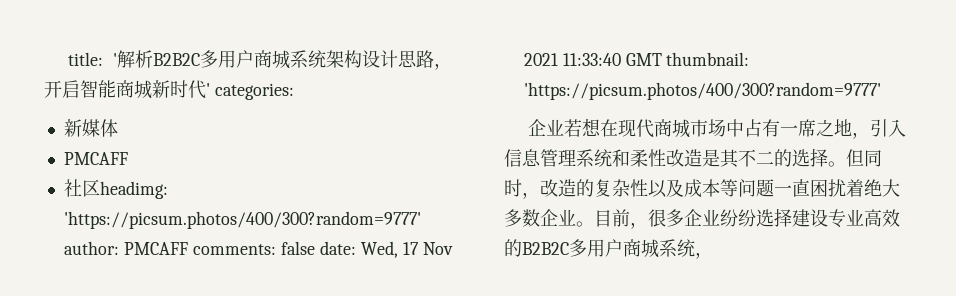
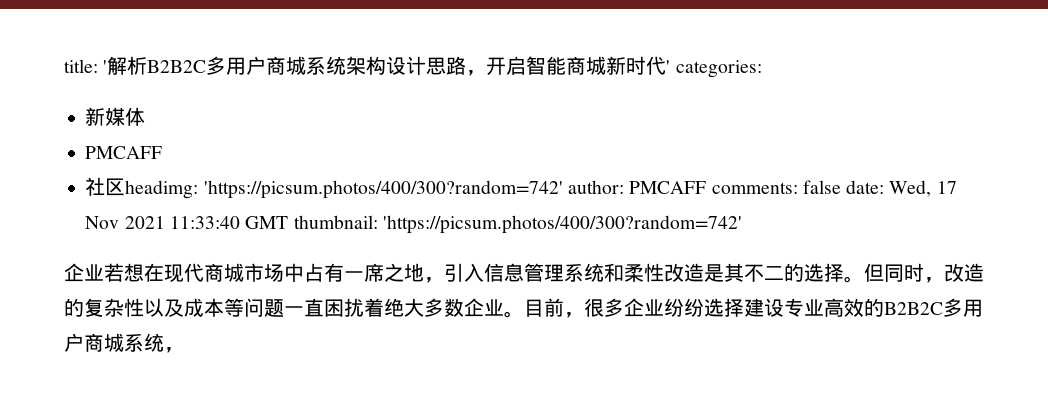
[63,211,421,229] 'https://picsum.photos/400/300?random=9777' -> [203,180,563,199] 'https://picsum.photos/400/300?random=742'
[523,82,881,100] 'https://picsum.photos/400/300?random=9777' -> [382,215,742,234] 'https://picsum.photos/400/300?random=742'

